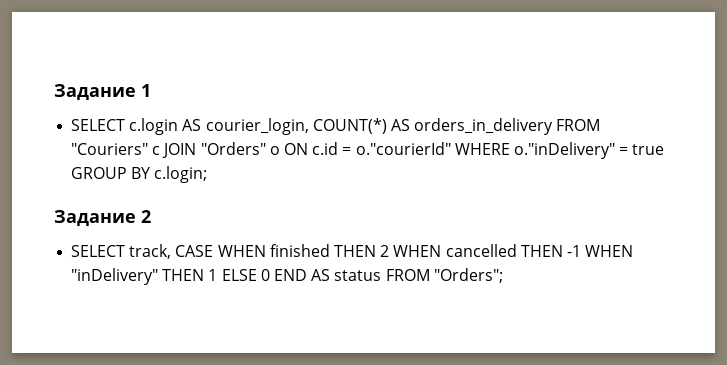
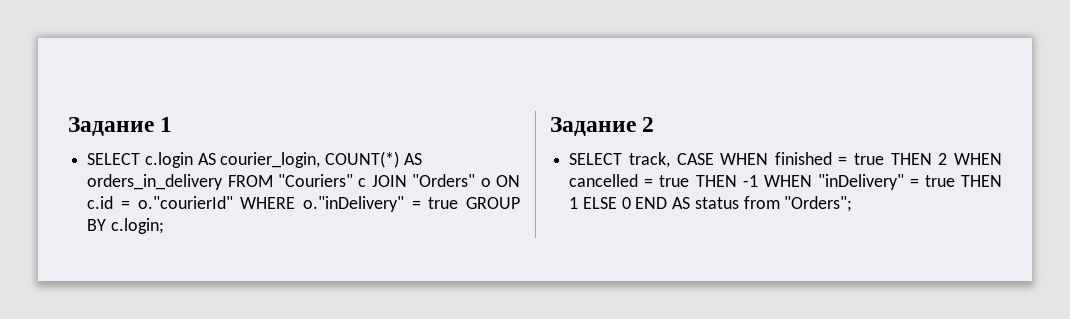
(330, 250) none -> [838,153,885,165] = true
(517, 250) none -> [644,175,690,187] = true
(159, 276) none -> [909,175,955,187] = true
[385,269,430,281] FROM -> [743,196,780,209] from

